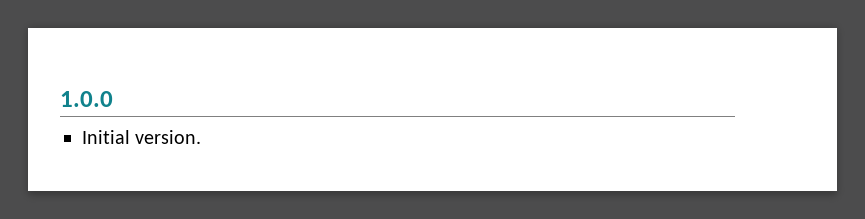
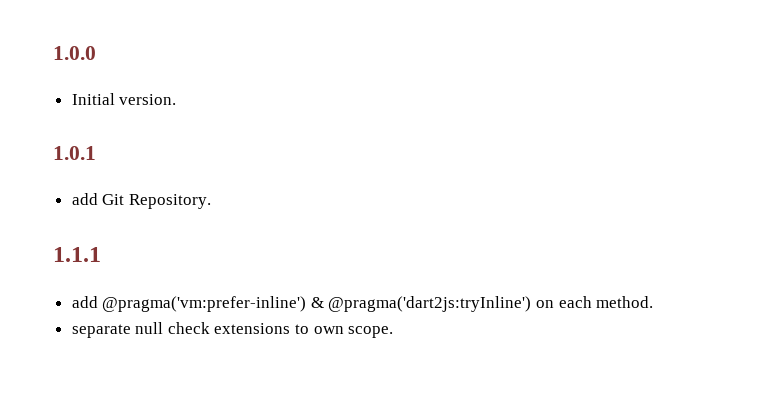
(202, 137) none -> [53,146,96,160] [71,193,211,209] [53,247,101,262] [71,296,654,312] [71,322,394,338] // 1.0.1 // add Git Repository. // 1.1.1 // add @pragma('vm:prefer-inline') & @pragma('dart2js:tryInline') on each method. // separate null check extensions to own scope.

